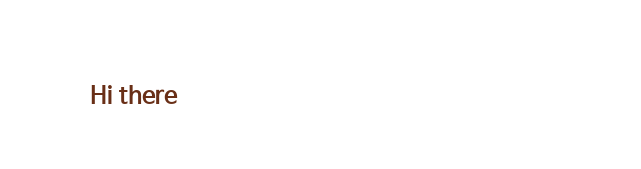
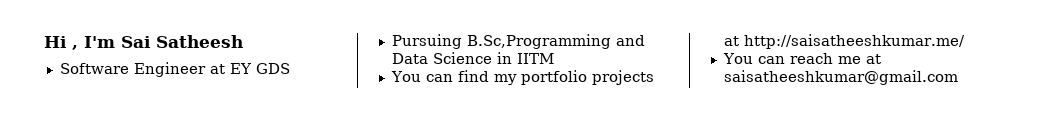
[119,85,179,104] there -> [72,35,243,50] [59,62,290,77] [391,34,645,49] [391,52,554,64] [390,70,654,85] [723,34,965,49] [722,53,881,64] [723,70,958,85] , I'm Sai Satheesh // Software Engineer at EY GDS // Pursuing B.Sc,Programming and Data Science in IITM // You can find my portfolio projects at http://saisatheeshkumar.me/ // You can reach me at saisatheeshkumar@gmail.com

